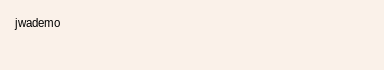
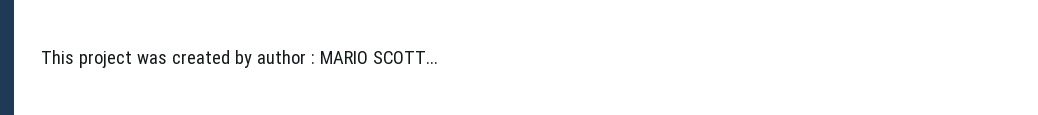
[14,18,60,30] jwademo -> [41,50,438,68] This project was created by author : MARIO SCOTT...

